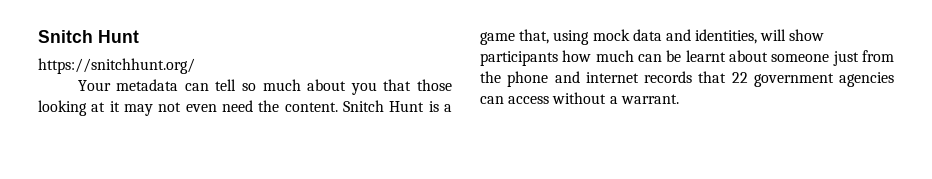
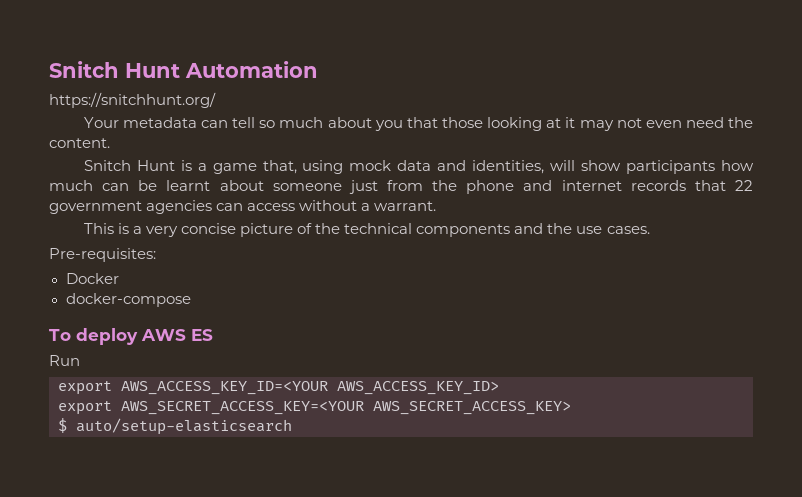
[38,30,139,43] Snitch Hunt -> [49,61,318,78] Snitch Hunt Automation
(338, 107) none -> (110, 143) //
(679, 99) none -> [83,223,650,237] [49,248,156,262] [65,273,119,284] [65,293,191,307] [49,328,213,345] [49,355,80,366] [58,381,499,395] [58,401,571,415] [58,418,292,435] // This is a very concise picture of the technical components and the use cases. // Pre-requisites: // Docker // docker-compose // To deploy AWS ES // Run // export AWS_ACCESS_KEY_ID=<YOUR AWS_ACCESS_KEY_ID> // export AWS_SECRET_ACCESS_KEY=<YOUR AWS_SECRET_ACCESS_KEY> // $ auto/setup-elasticsearch

